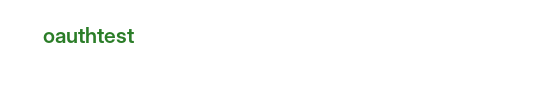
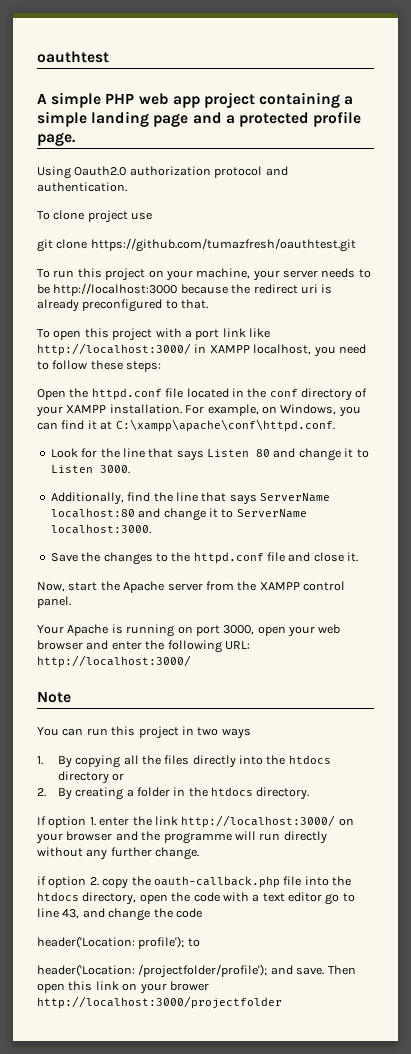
(134, 35) none -> [37,92,354,108] [37,111,362,127] [37,132,75,146] [37,166,288,179] [37,182,127,192] [37,210,153,223] [37,238,356,252] [37,268,371,281] [37,283,333,296] [37,299,209,312] [37,328,270,341] [37,343,366,357] [37,360,162,372] [37,388,368,401] [36,404,361,417] [37,419,335,432] [50,448,369,461] [50,465,130,474] [50,492,330,505] [50,508,307,521] [50,524,151,534] [50,552,359,565] [37,581,345,593] [37,596,71,608] [37,624,341,637] [37,640,250,653] [37,655,191,668] [37,691,71,703] [37,726,251,739] [37,755,331,768] [57,771,125,784] [37,787,310,800] [37,815,354,828] [36,831,327,844] [37,847,200,860] [37,876,351,889] [37,892,355,905] [37,908,202,921] [37,936,200,949] [37,964,356,978] [37,981,209,994] [37,996,282,1009] // A simple PHP web app project containing a simple landing page and a protected profile page. // Using Oauth2.0 authorization protocol and authentication. // To clone project use // git clone https://github.com/tumazfresh/oauthtest.git // To run this project on your machine, your server needs to be http://localhost:3000 because the redirect uri is already preconfigured to that. // To open this project with a port link like http://localhost:3000/ in XAMPP localhost, you need to follow these steps: // Open the httpd.conf file located in the conf directory of your XAMPP installation. For example, on Windows, you can find it at C:\xampp\apache\conf\httpd.conf. // Look for the line that says Listen 80 and change it to Listen 3000. // Additionally, find the line that says ServerName localhost:80 and change it to ServerName localhost:3000. // Save the changes to the httpd.conf file and close it. // Now, start the Apache server from the XAMPP control panel. // Your Apache is running on port 3000, open your web browser and enter the following URL: http://localhost:3000/ // Note // You can run this project in two ways // 1. By copying all the files directly into the htdocs directory or // 2. By creating a folder in the htdocs directory. // If option 1. enter the link http://localhost:3000/ on your browser and the programme will run directly without any further change. // if option 2. copy the oauth-callback.php file into the htdocs directory, open the code with a text editor go to line 43, and change the code // header('Location: profile'); to // header('Location: /projectfolder/profile'); and save. Then open this link on your brower http://localhost:3000/projectfolder

